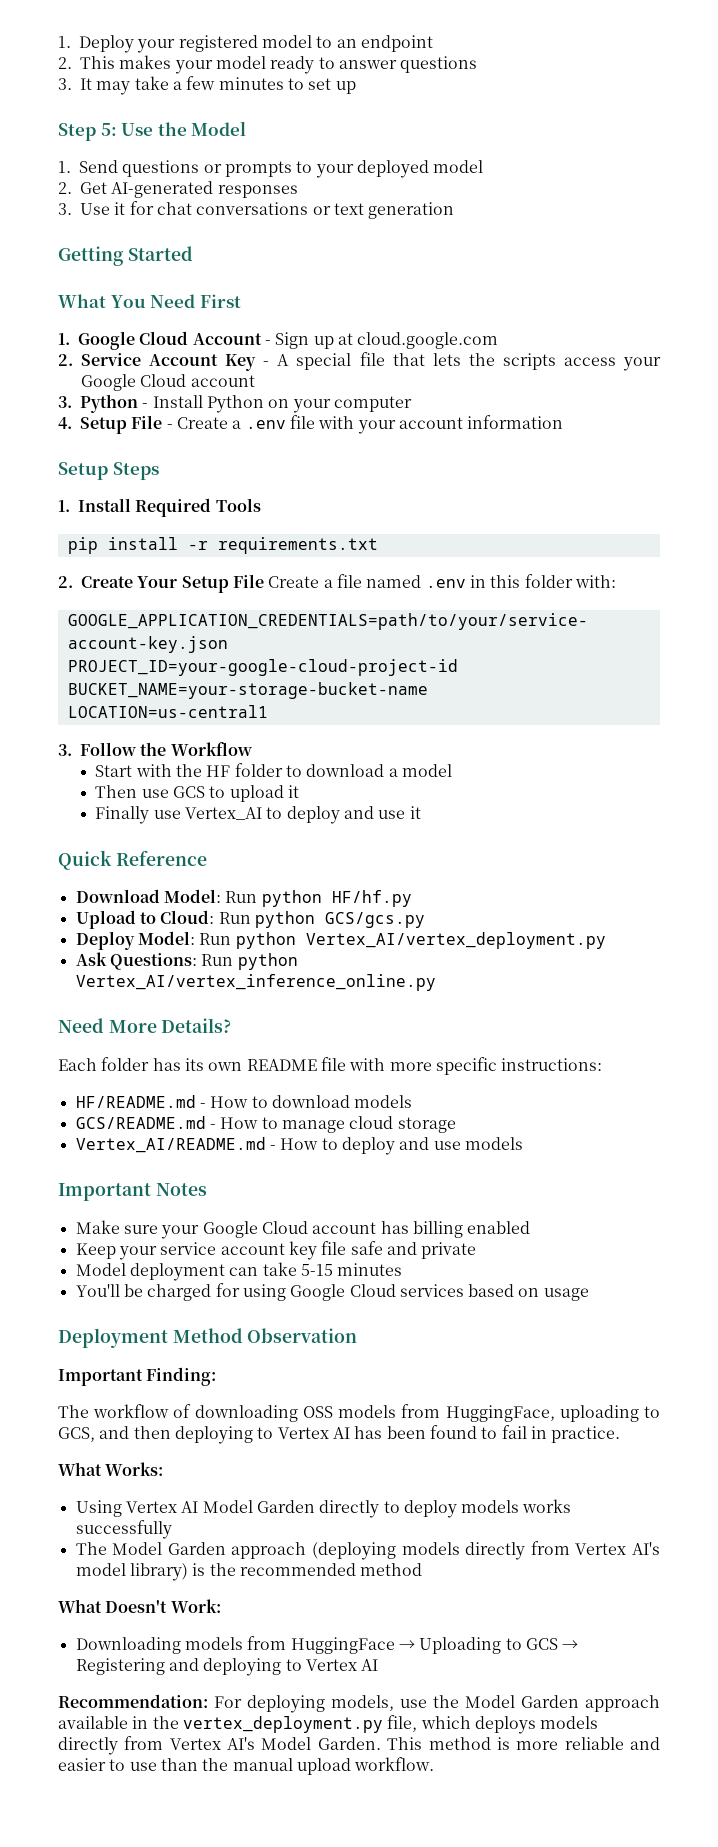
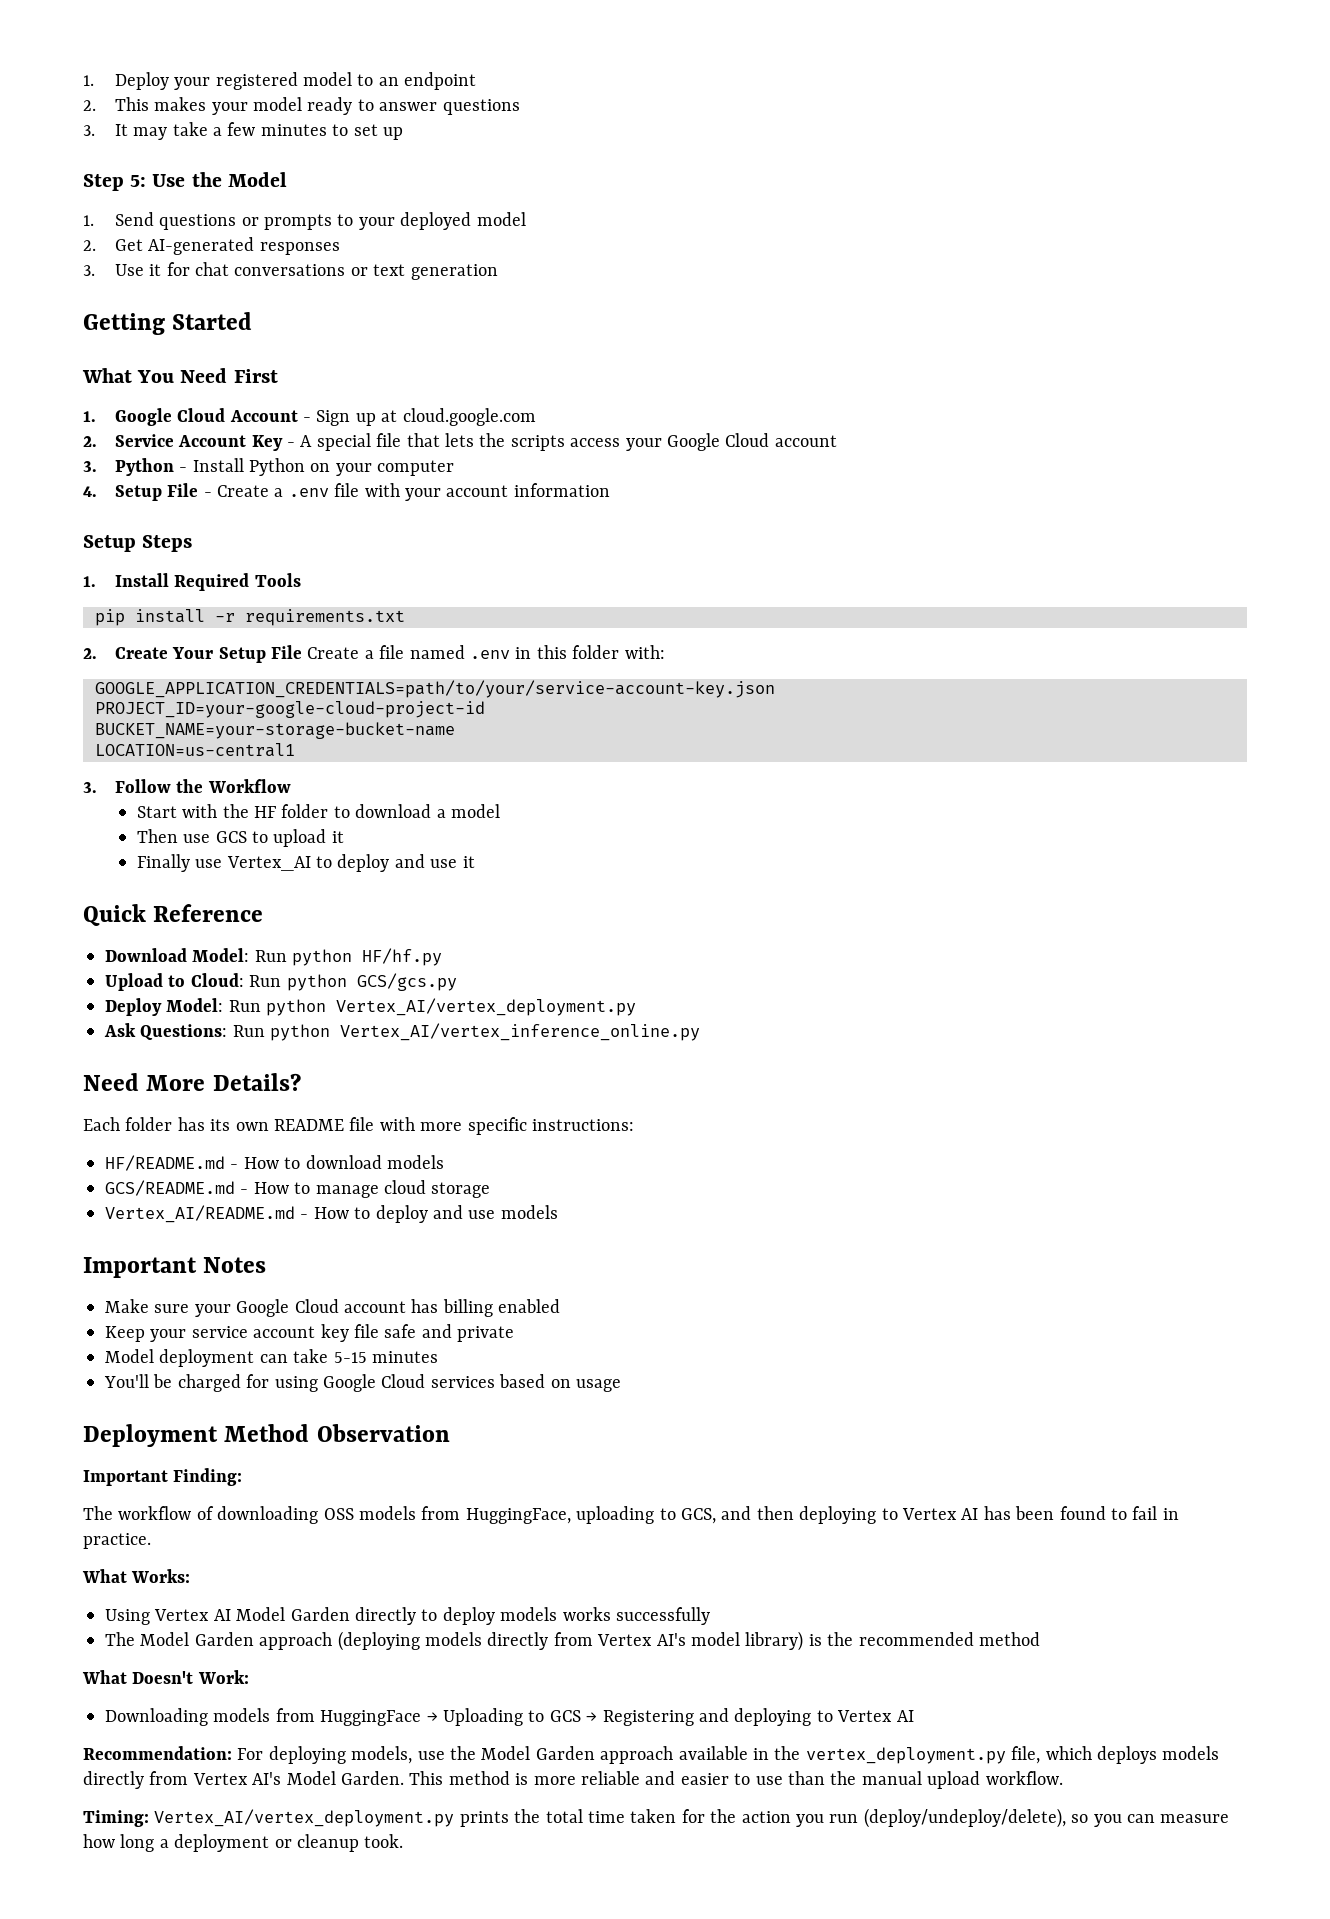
(435, 1764) none -> [83,1808,1230,1828] [83,1834,404,1852] // Timing: Vertex_AI/vertex_deployment.py prints the total time taken for the action you run (deploy/undeploy/delete), so you can measure how long a deployment or cleanup took.

